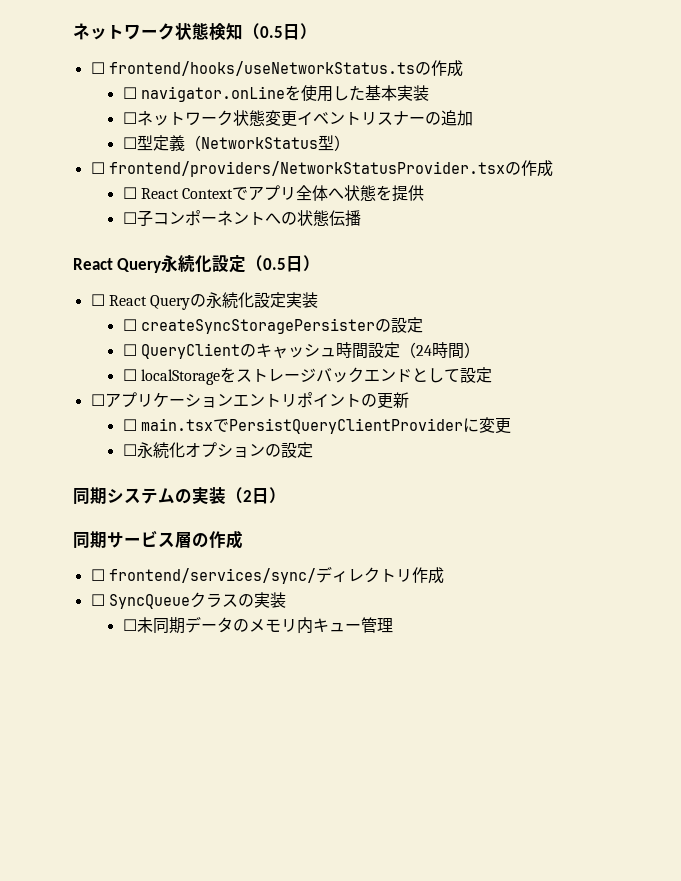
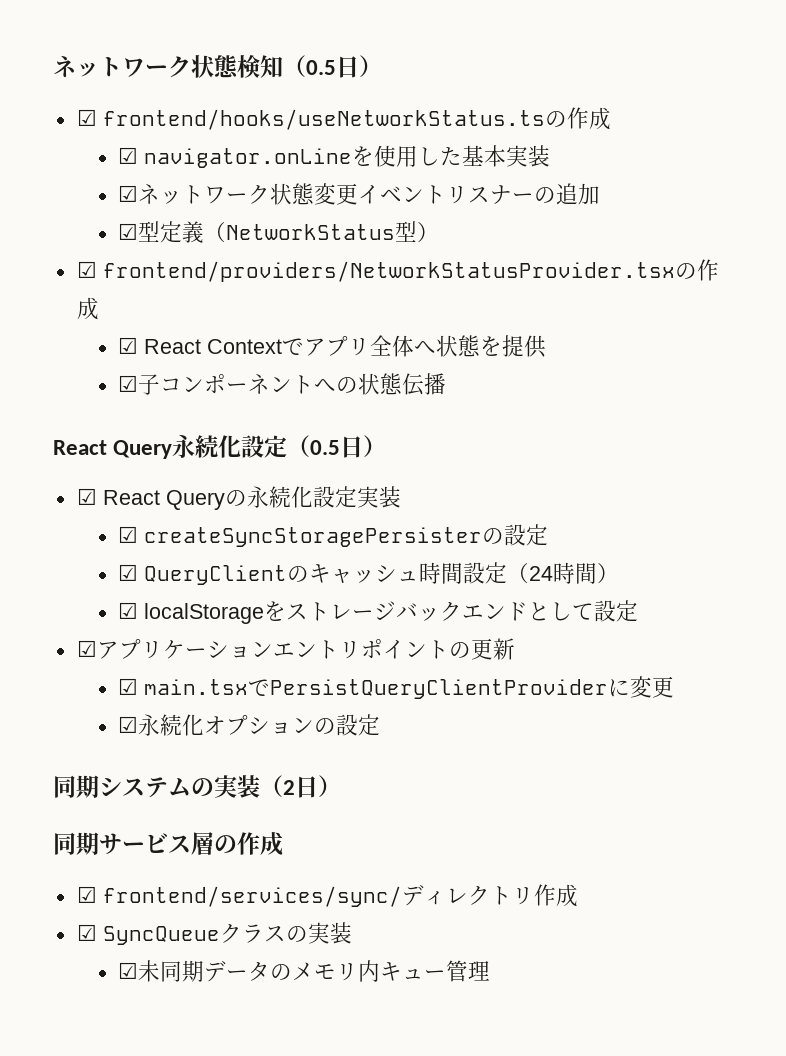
[90,62,105,74] ☐ -> [76,109,97,126] ☑
[122,87,137,99] ☐ -> [118,147,139,164] ☑
[122,112,137,124] ☐ -> [118,185,139,202] ☑
[122,137,137,149] ☐ -> [118,223,139,240] ☑
[90,162,105,174] ☐ -> [76,261,97,278] ☑
[122,187,137,199] ☐ -> [118,337,139,354] ☑
[122,212,137,224] ☐ -> [118,375,139,392] ☑
[90,294,105,306] ☐ -> [76,488,97,505] ☑
[122,319,137,331] ☐ -> [118,526,139,543] ☑
[122,344,137,356] ☐ -> [118,564,139,581] ☑
[122,369,137,381] ☐ -> [118,602,139,619] ☑
[90,394,105,406] ☐ -> [76,640,97,657] ☑
[122,419,137,431] ☐ -> [118,678,139,695] ☑
[122,444,137,456] ☐ -> [118,716,139,733] ☑
[90,569,105,581] ☐ -> [76,886,97,903] ☑
[90,594,105,606] ☐ -> [76,924,97,941] ☑
[122,619,137,631] ☐ -> [118,962,139,979] ☑

